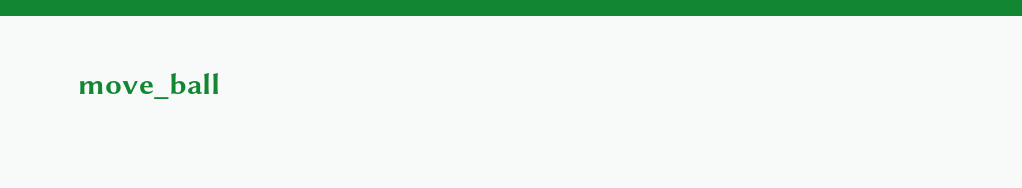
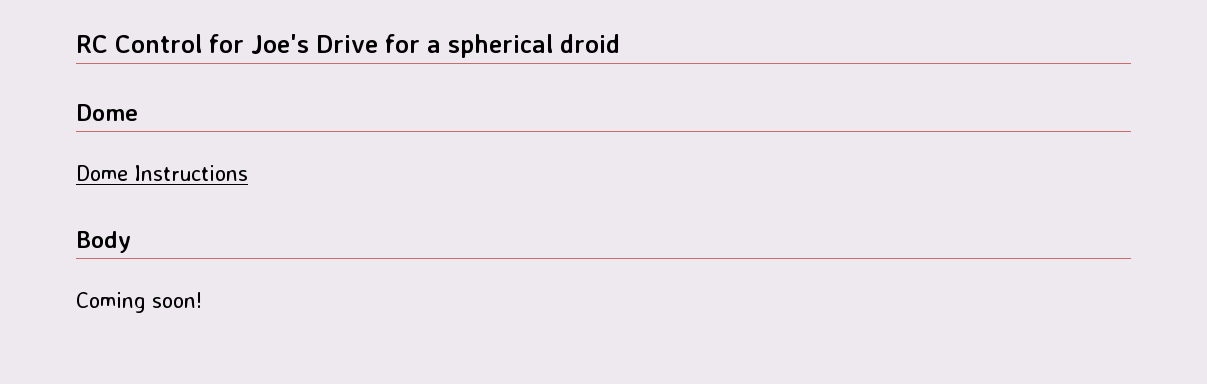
[78,73,220,99] move_ball -> [76,34,620,58] [76,104,138,121] [76,165,248,181] [76,231,131,253] [76,292,202,313] RC Control for Joe's Drive for a spherical droid // Dome // Dome Instructions // Body // Coming soon!

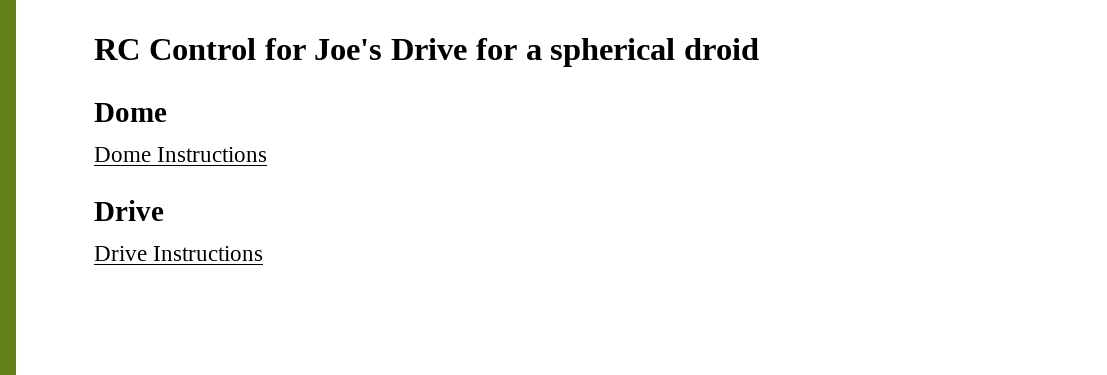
[76,231,131,253] [76,292,202,313] Body // Coming soon! -> [94,200,164,221] [94,246,264,261] Drive // Drive Instructions

